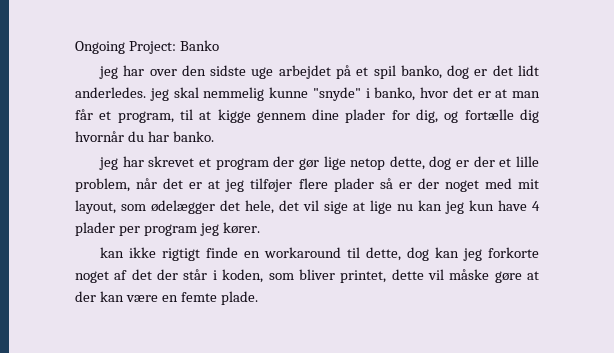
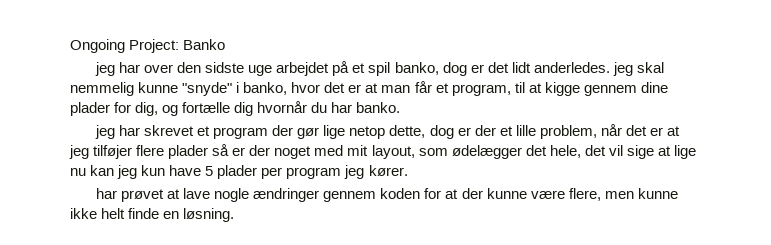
[532,201,540,211] 4 -> [205,166,214,176] 5
[100,247,539,261] [75,269,539,283] [75,291,258,305] kan ikke rigtigt finde en workaround til dette, dog kan jeg forkorte noget af det der står i koden, som bliver printet, dette vil måske gøre at der kan være en femte plade. -> [96,188,678,202] [70,208,235,222] har prøvet at lave nogle ændringer gennem koden for at der kunne være flere, men kunne ikke helt finde en løsning.

